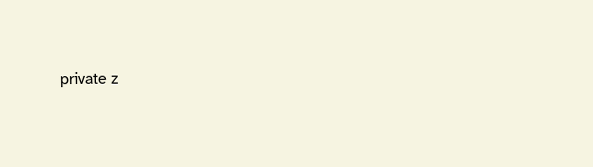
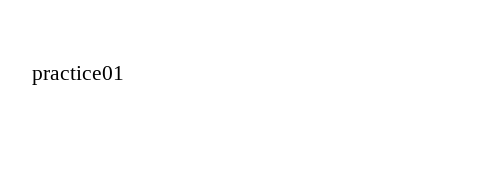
[59,71,119,88] private z -> [32,66,124,85] practice01

